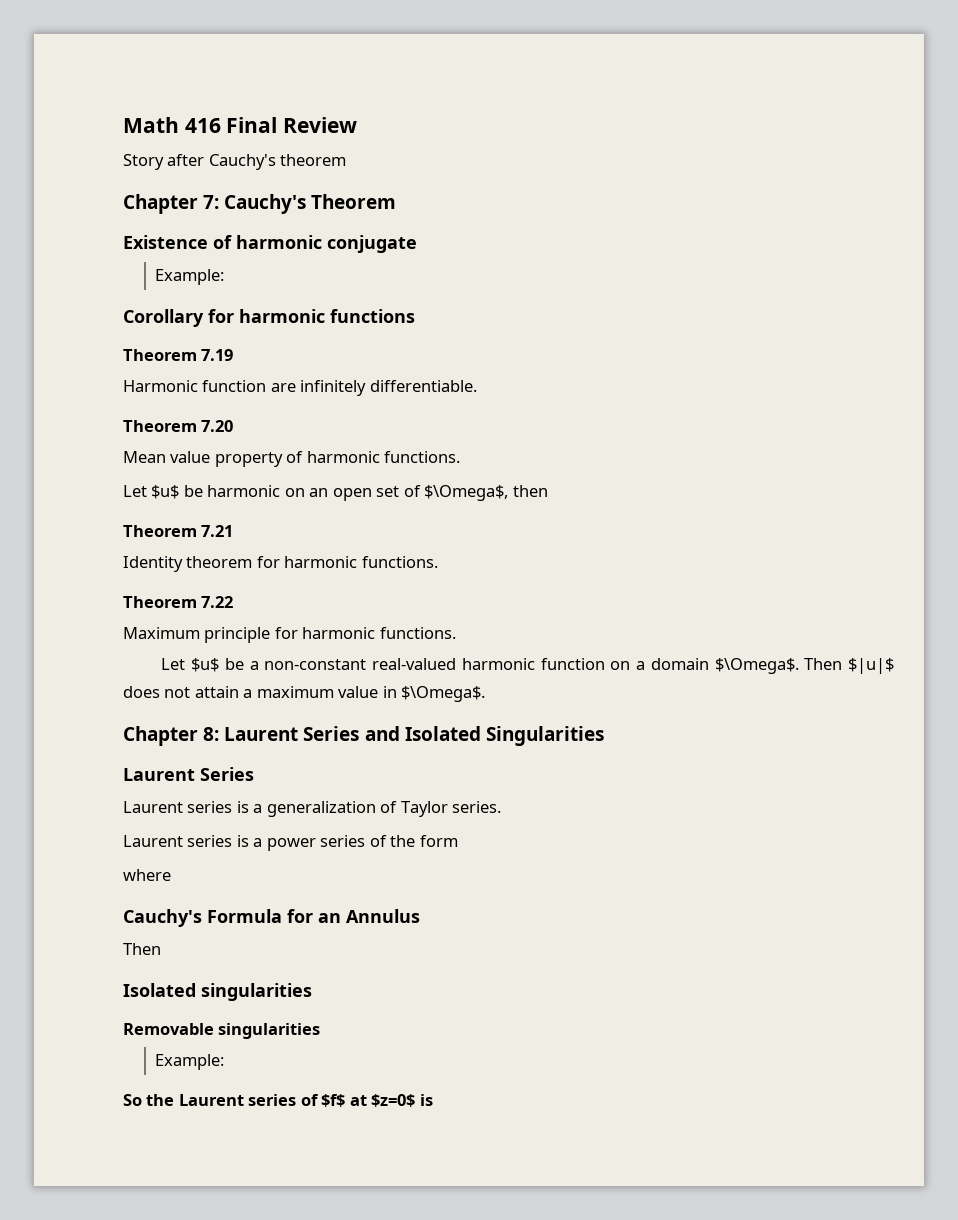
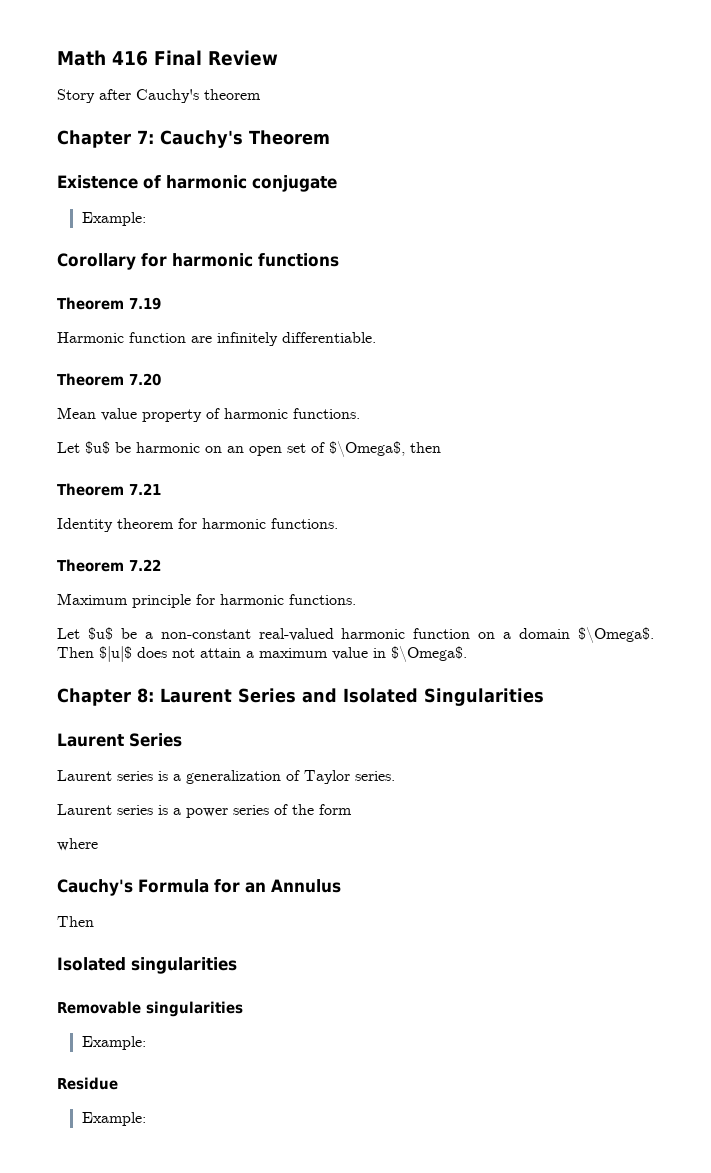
[123,1094,433,1107] So the Laurent series of $f$ at $z=0$ is -> [57,1077,118,1090] [81,1112,146,1126] Residue // Example:

